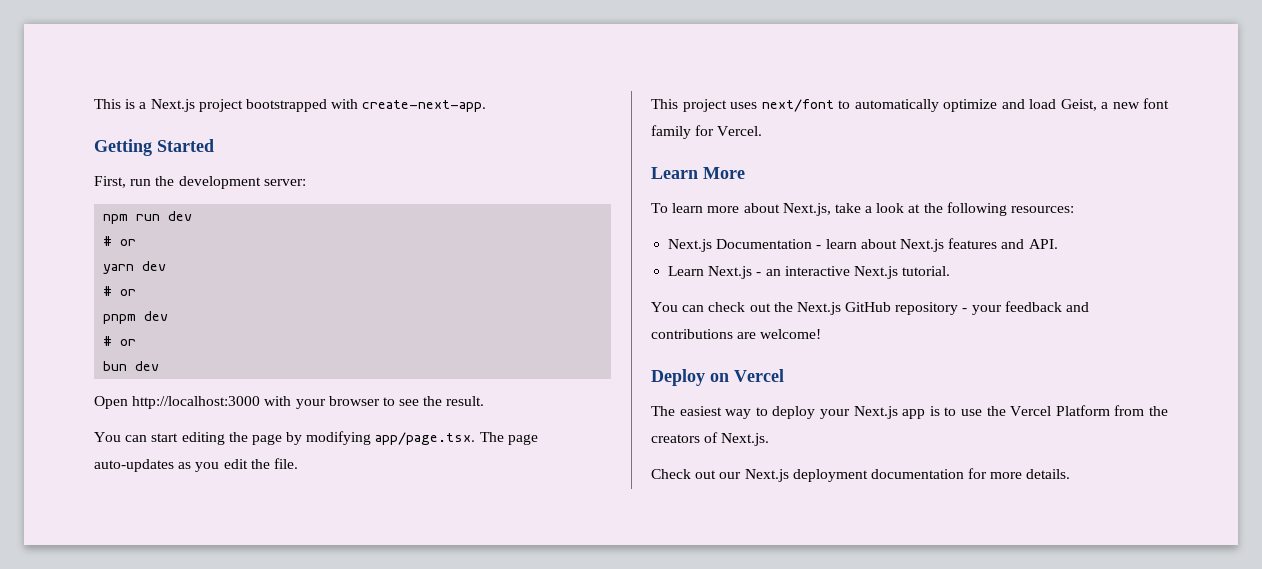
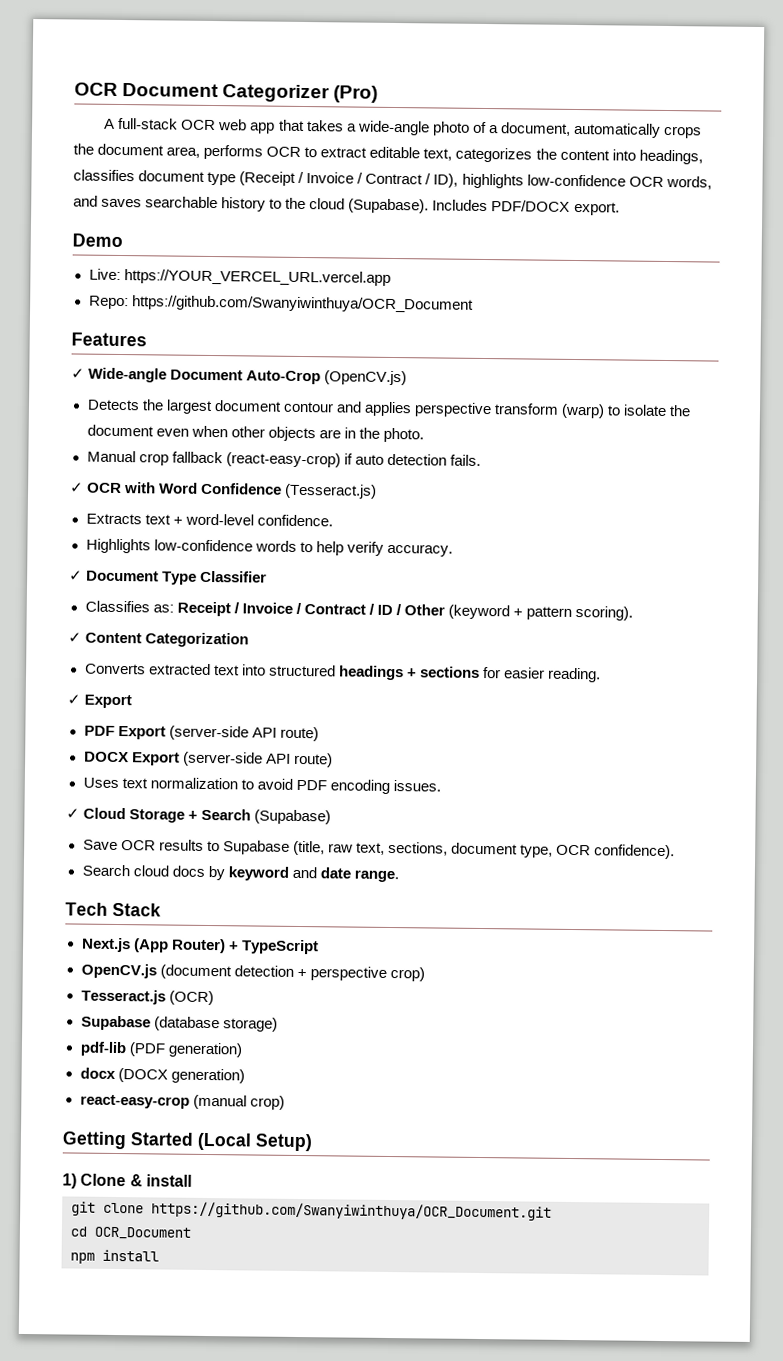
[94,99,487,112] [94,139,214,156] [94,176,306,189] [103,211,193,224] [103,236,137,246] [103,261,167,274] [103,286,137,296] [103,311,169,324] [103,336,137,346] [103,361,160,371] [94,396,485,409] [94,431,538,445] [94,458,298,472] [651,98,1169,112] [651,125,763,139] [651,167,745,179] [651,202,1075,216] [668,238,1058,252] [668,266,951,279] [651,301,1090,315] [651,329,822,339] [651,369,784,386] [651,405,1168,419] [651,432,770,446] [651,468,1071,482] This is a Next.js project bootstrapped with create-next-app. // Getting Started // First, run the development server: // npm run dev // # or // yarn dev // # or // pnpm dev // # or // bun dev // Open http://localhost:3000 with your browser to see the result. // You can start editing the page by modifying app/page.tsx. The page auto-updates as you edit the file. // This project uses next/font to automatically optimize and load Geist, a new font family for Vercel. // Learn More // To learn more about Next.js, take a look at the following resources: // Next.js Documentation - learn about Next.js features and API. // Learn Next.js - an interactive Next.js tutorial. // You can check out the Next.js GitHub repository - your feedback and contributions are welcome! // Deploy on Vercel // The easiest way to deploy your Next.js app is to use the Vercel Platform from the creators of Next.js. // Check out our Next.js deployment documentation for more details. -> [74,82,379,103] [104,117,702,139] [73,143,703,165] [73,169,712,190] [73,195,620,216] [72,233,123,248] [88,268,391,286] [88,295,474,313] [71,332,147,347] [71,367,408,386] [86,399,692,419] [86,424,424,443] [86,450,481,468] [70,482,378,499] [85,513,333,527] [85,538,453,557] [69,570,268,585] [84,600,634,621] [68,632,250,648] [84,663,602,683] [67,694,133,709] [83,725,319,742] [83,751,333,768] [82,777,441,794] [66,807,332,825] [82,839,676,860] [81,864,399,883] [65,902,161,917] [81,937,319,955] [80,963,425,982] [80,989,214,1006] [80,1015,278,1032] [79,1041,243,1058] [79,1067,245,1084] [79,1094,285,1110] [62,1131,313,1152] [62,1173,192,1189] [71,1201,552,1221] [70,1226,191,1240] [70,1249,159,1264] OCR Document Categorizer (Pro) // A full-stack OCR web app that takes a wide-angle photo of a document, automatically crops the document area, performs OCR to extract editable text, categorizes the content into headings, classifies document type (Receipt / Invoice / Contract / ID), highlights low-confidence OCR words, and saves searchable history to the cloud (Supabase). Includes PDF/DOCX export. // Demo // Live: https://YOUR_VERCEL_URL.vercel.app // Repo: https://github.com/Swanyiwinthuya/OCR_Document // Features // ✓ Wide-angle Document Auto-Crop (OpenCV.js) // Detects the largest document contour and applies perspective transform (warp) to isolate the document even when other objects are in the photo. // Manual crop fallback (react-easy-crop) if auto detection fails. // ✓ OCR with Word Confidence (Tesseract.js) // Extracts text + word-level confidence. // Highlights low-confidence words to help verify accuracy. // ✓ Document Type Classifier // Classifies as: Receipt / Invoice / Contract / ID / Other (keyword + pattern scoring). // ✓ Content Categorization // Converts extracted text into structured headings + sections for easier reading. // ✓ Export // PDF Export (server-side API route) // DOCX Export (server-side API route) // Uses text normalization to avoid PDF encoding issues. // ✓ Cloud Storage + Search (Supabase) // Save OCR results to Supabase (title, raw text, sections, document type, OCR confidence). // Search cloud docs by keyword and date range. // Tech Stack // Next.js (App Router) + TypeScript // OpenCV.js (document detection + perspective crop) // Tesseract.js (OCR) // Supabase (database storage) // pdf-lib (PDF generation) // docx (DOCX generation) // react-easy-crop (manual crop) // Getting Started (Local Setup) // 1) Clone & install // git clone https://github.com/Swanyiwinthuya/OCR_Document.git // cd OCR_Document // npm install

